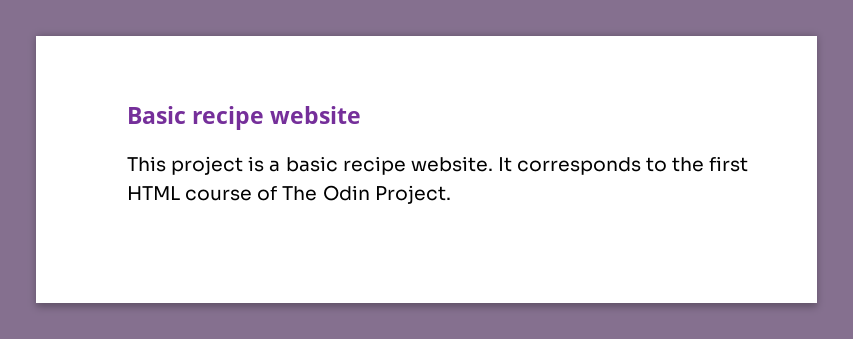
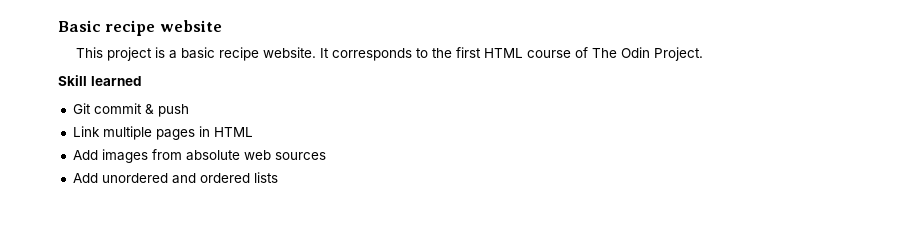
(451, 194) none -> [58,75,142,86] [72,103,189,117] [72,126,253,140] [72,149,326,163] [72,172,278,184] // Skill learned // Git commit & push // Link multiple pages in HTML // Add images from absolute web sources // Add unordered and ordered lists

